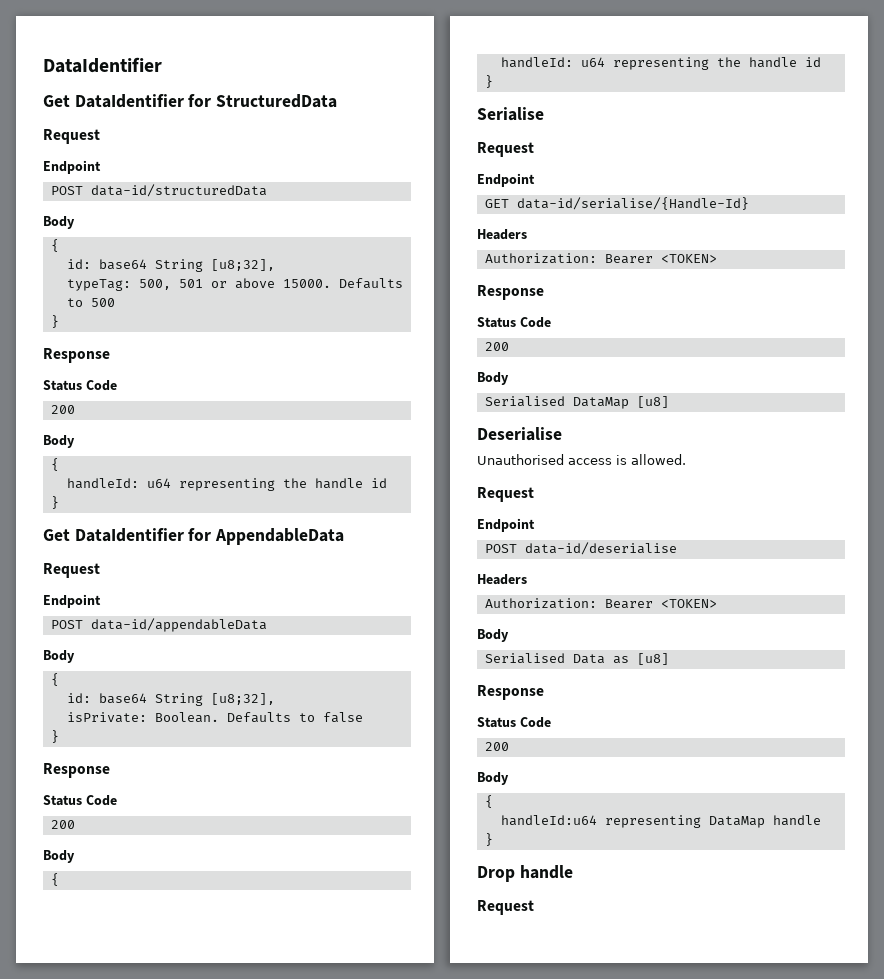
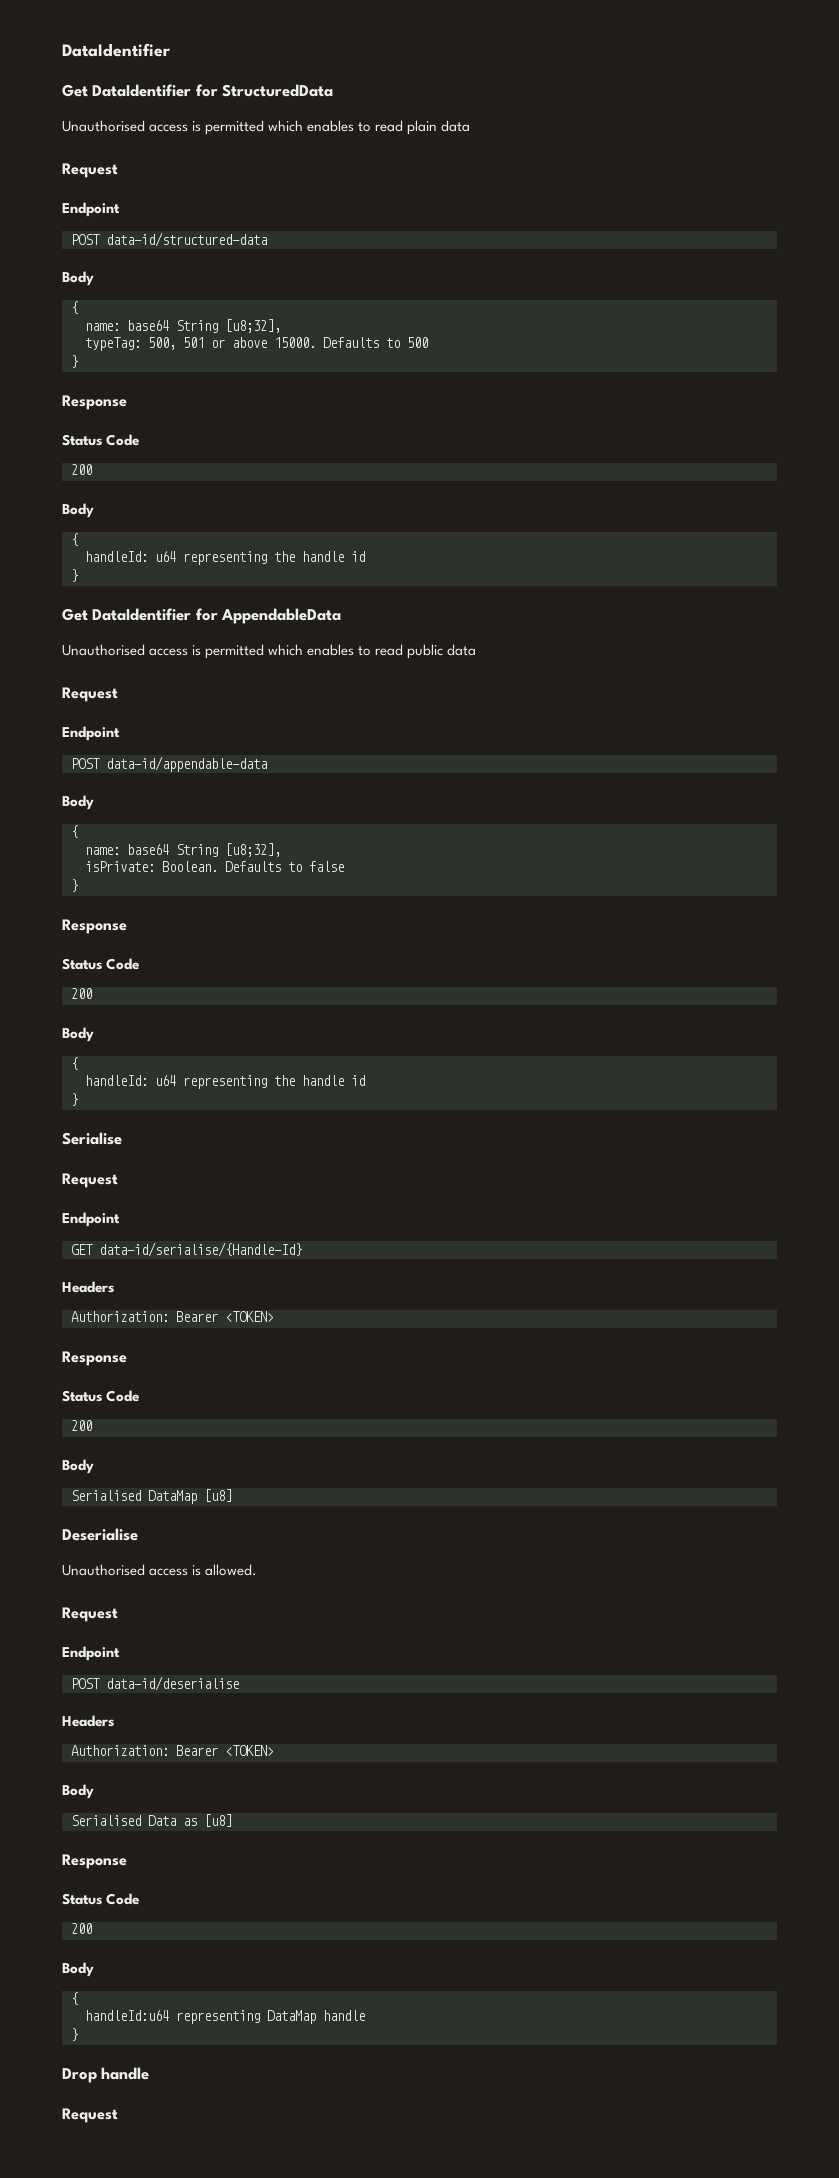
[43,129,100,144] [43,160,101,174] [50,184,267,197] [43,216,75,229] [50,239,59,252] [66,259,91,269] // Request // Endpoint // POST data-id/structuredData // Body // { // id: -> [62,120,471,135] [62,163,118,178] [62,202,120,217] [71,232,267,247] [62,271,94,286] [71,301,78,314] [85,323,120,331] // Unauthorised access is permitted which enables to read plain data // Request // Endpoint // POST data-id/structured-data // Body // { // name:
[43,563,100,578] [43,594,101,608] [50,618,267,632] [43,650,75,663] [50,673,59,686] [66,693,91,703] // Request // Endpoint // POST data-id/appendableData // Body // { // id: -> [62,644,477,659] [62,687,118,702] [62,726,120,741] [71,756,267,772] [62,795,94,810] [71,825,78,838] [85,847,120,855] // Unauthorised access is permitted which enables to read public data // Request // Endpoint // POST data-id/appendable-data // Body // { // name:

